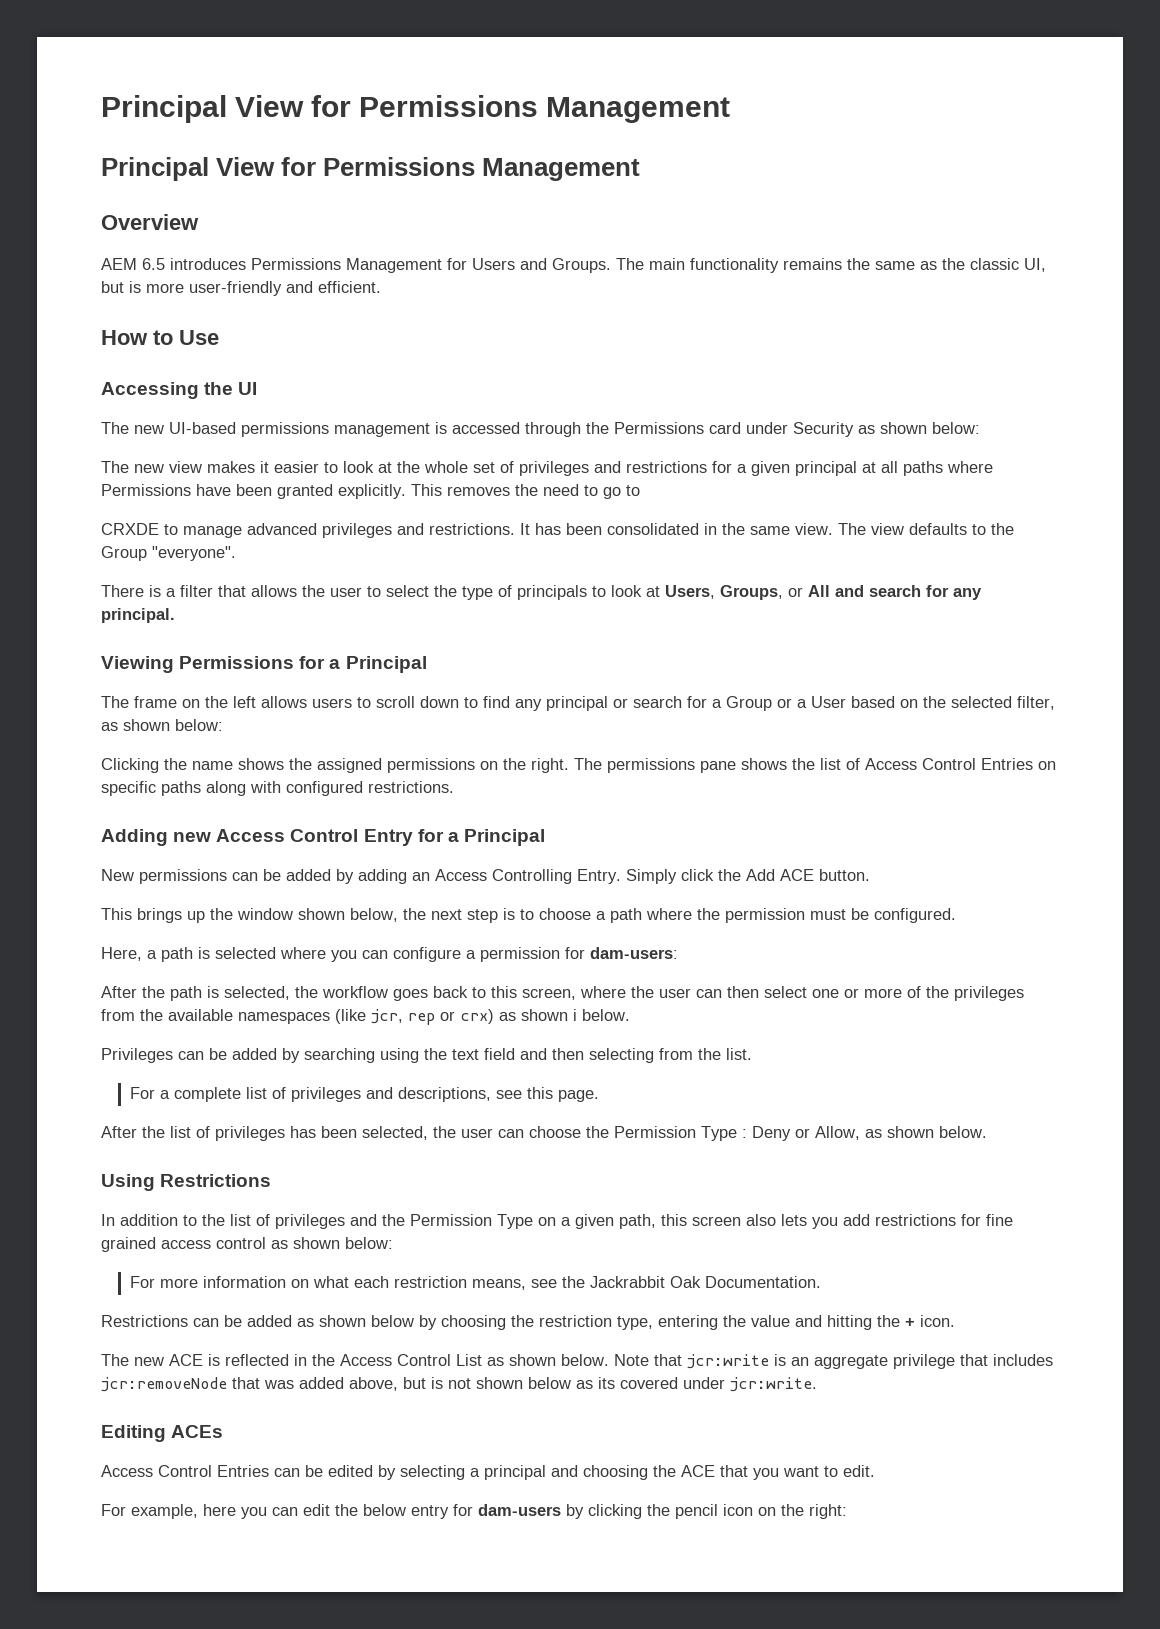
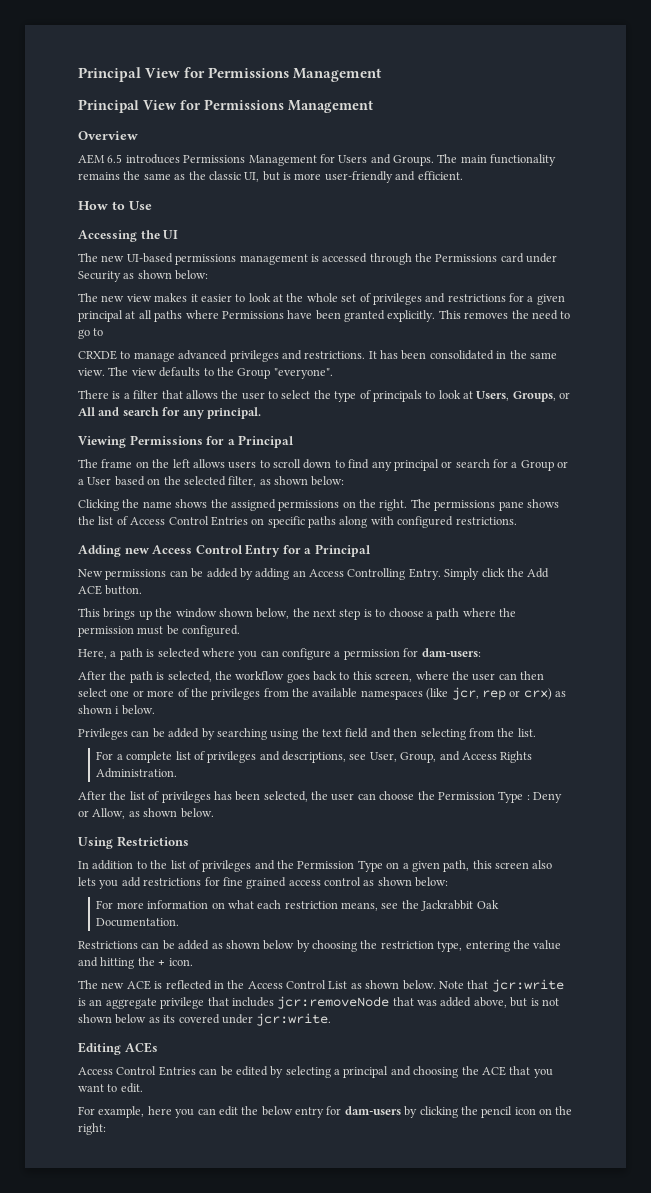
[526,1087,599,1102] this page. -> [369,751,533,763] [96,768,178,778] User, Group, and Access Rights Administration.

